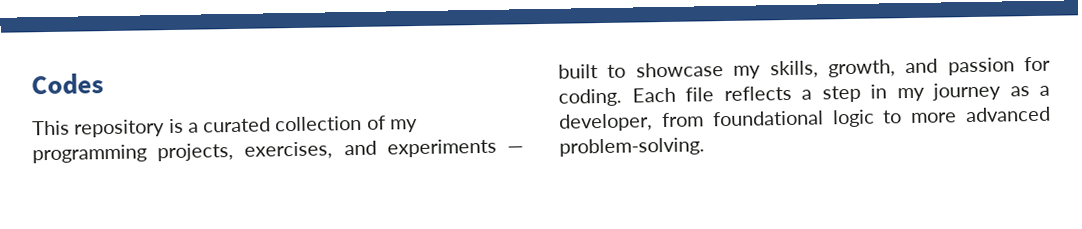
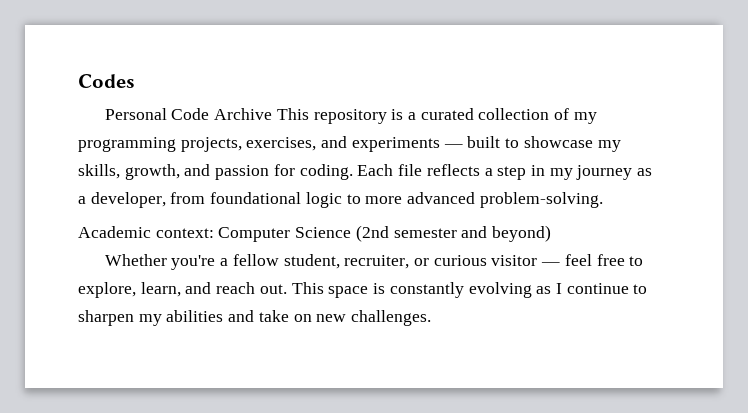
(104, 84) none -> [104,108,273,120] Personal Code Archive
(705, 147) none -> [78,225,552,242] [104,254,644,270] [78,282,648,298] [78,310,432,326] // Academic context: Computer Science (2nd semester and beyond) // Whether you're a fellow student, recruiter, or curious visitor — feel free to explore, learn, and reach out. This space is constantly evolving as I continue to sharpen my abilities and take on new challenges.

